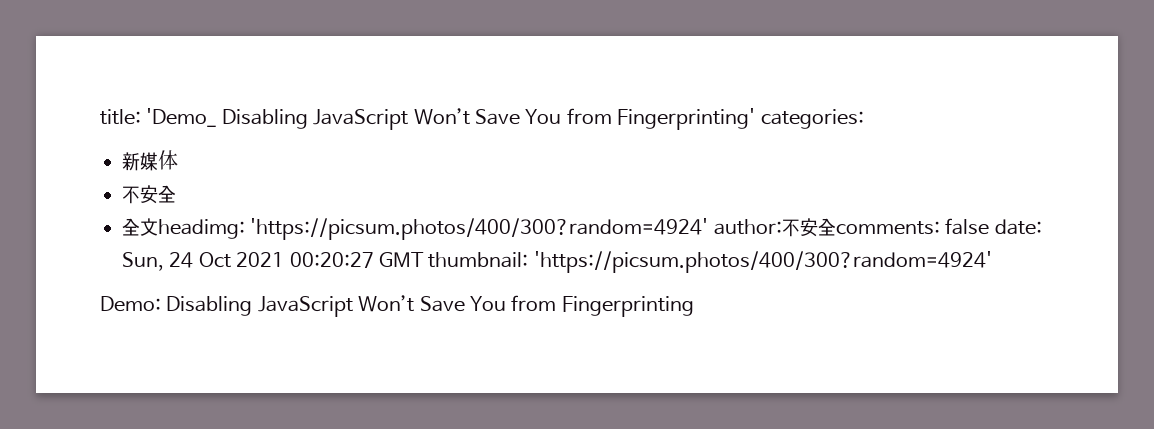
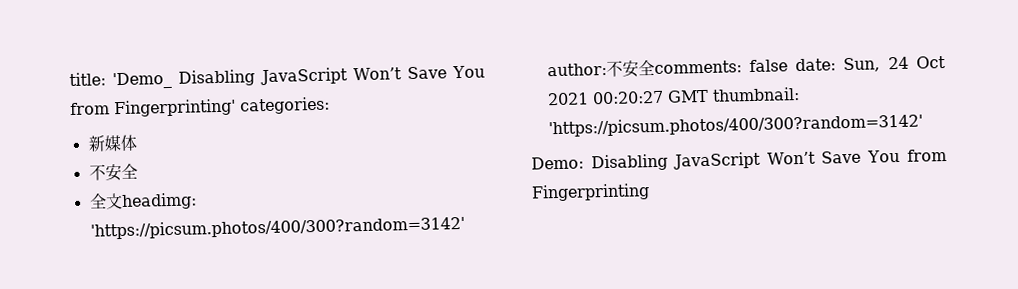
[250,218,709,240] 'https://picsum.photos/400/300?random=4924' -> [89,215,465,240] 'https://picsum.photos/400/300?random=3142'
[533,251,992,273] 'https://picsum.photos/400/300?random=4924' -> [547,113,923,138] 'https://picsum.photos/400/300?random=3142'

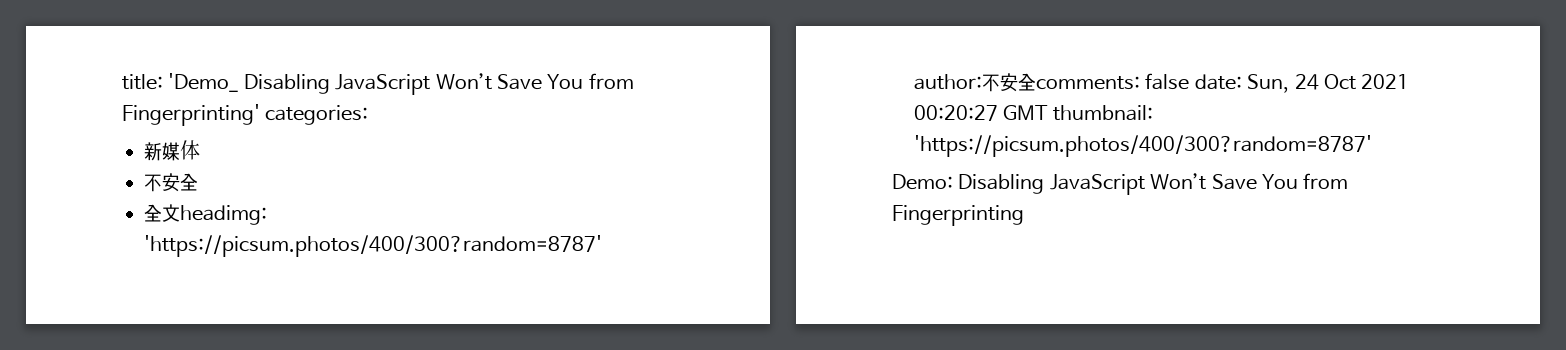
[89,215,465,240] 'https://picsum.photos/400/300?random=3142' -> [144,235,602,257] 'https://picsum.photos/400/300?random=8787'
[547,113,923,138] 'https://picsum.photos/400/300?random=3142' -> [914,135,1372,157] 'https://picsum.photos/400/300?random=8787'

